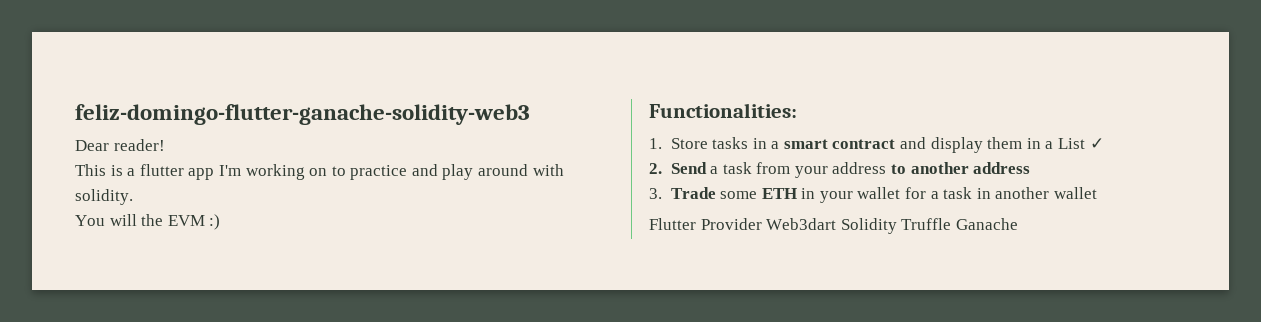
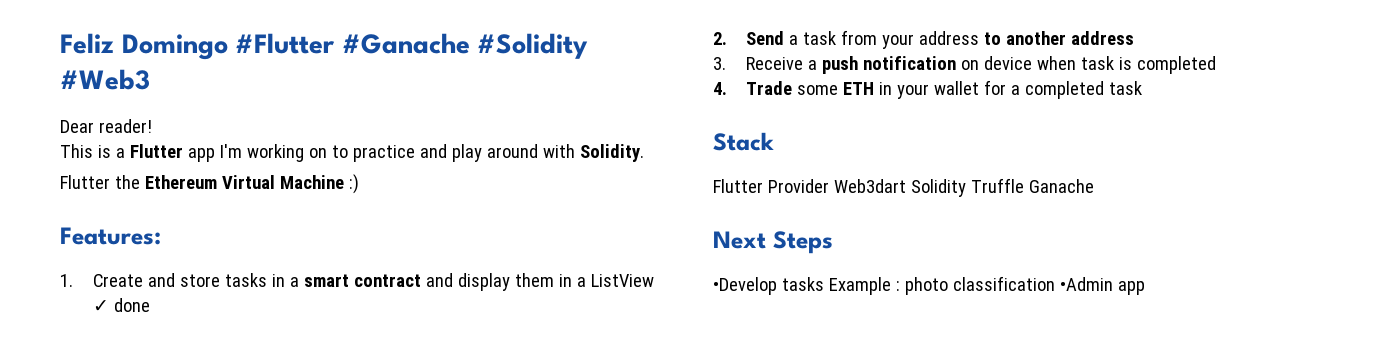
[75,104,530,125] feliz-domingo-flutter-ganache-solidity-web3 -> [60,33,589,60] [60,69,150,90] Feliz Domingo #Flutter #Ganache #Solidity #Web3
[139,164,184,176] flutter -> [129,144,183,158] Flutter
[75,189,133,205] [75,214,205,226] solidity. // You will the EVM -> [579,144,644,162] [60,175,344,189] Solidity. // Flutter the Ethereum Virtual Machine
[649,103,797,118] Functionalities: -> [60,227,161,245] Features:
[670,138,708,149] Store -> [92,273,220,287] Create and store
[1057,138,1085,149] List -> [590,274,654,287] ListView
(1104, 143) none -> [113,298,150,312] done
(662, 193) none -> [745,56,1216,74] [713,82,727,95] Receive a push notification on device when task is completed // 4.
[943,187,1097,199] task in another wallet -> [1024,81,1142,99] [713,132,774,151] completed task // Stack
(1018, 224) none -> [713,231,833,254] [713,276,1145,295] // Next Steps // •Develop tasks Example : photo classification •Admin app

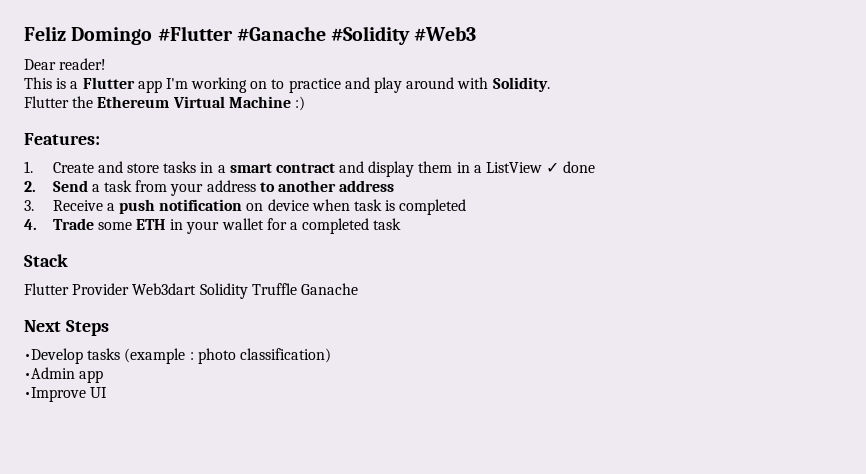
[828,277,891,295] Example -> [124,348,186,364] (example
[952,276,1055,291] classification -> [239,348,331,363] classification) //
(1145, 288) none -> [24,387,108,402] // •Improve UI

